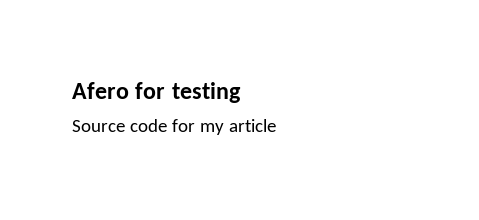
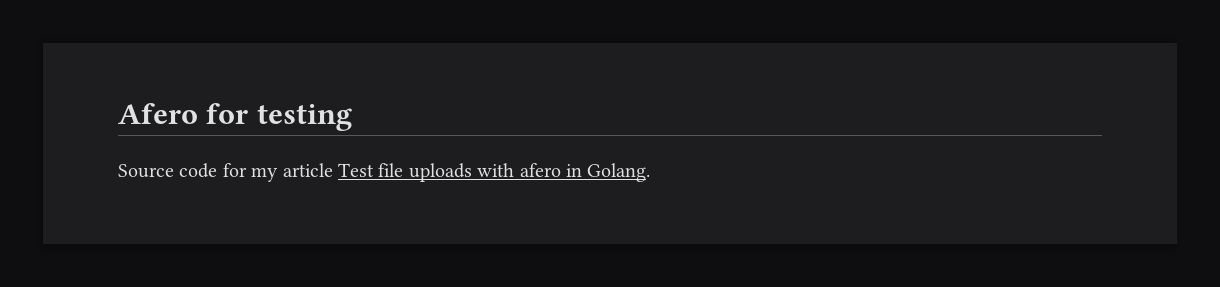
(276, 125) none -> [338,163,651,182] Test file uploads with afero in Golang.

